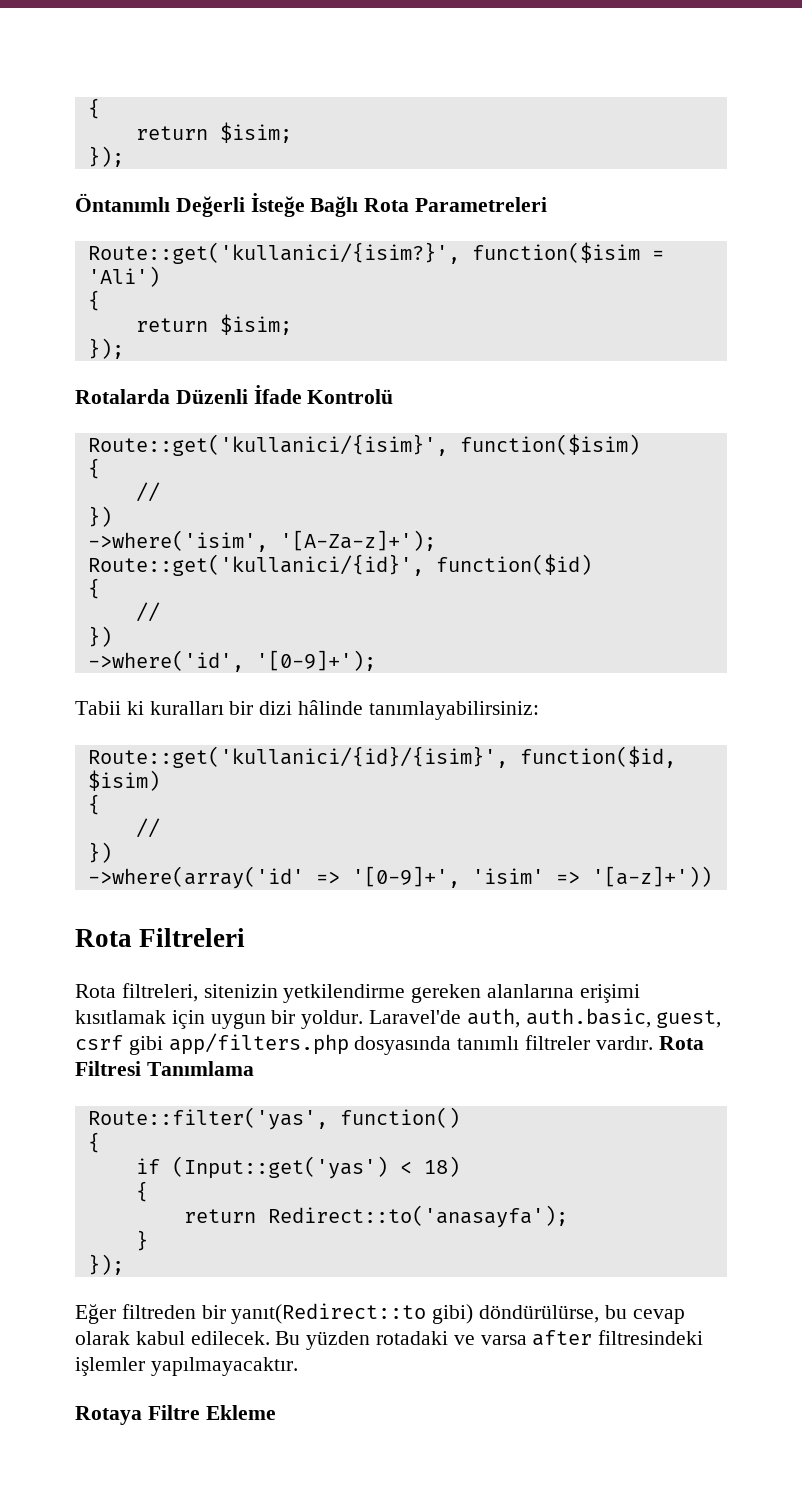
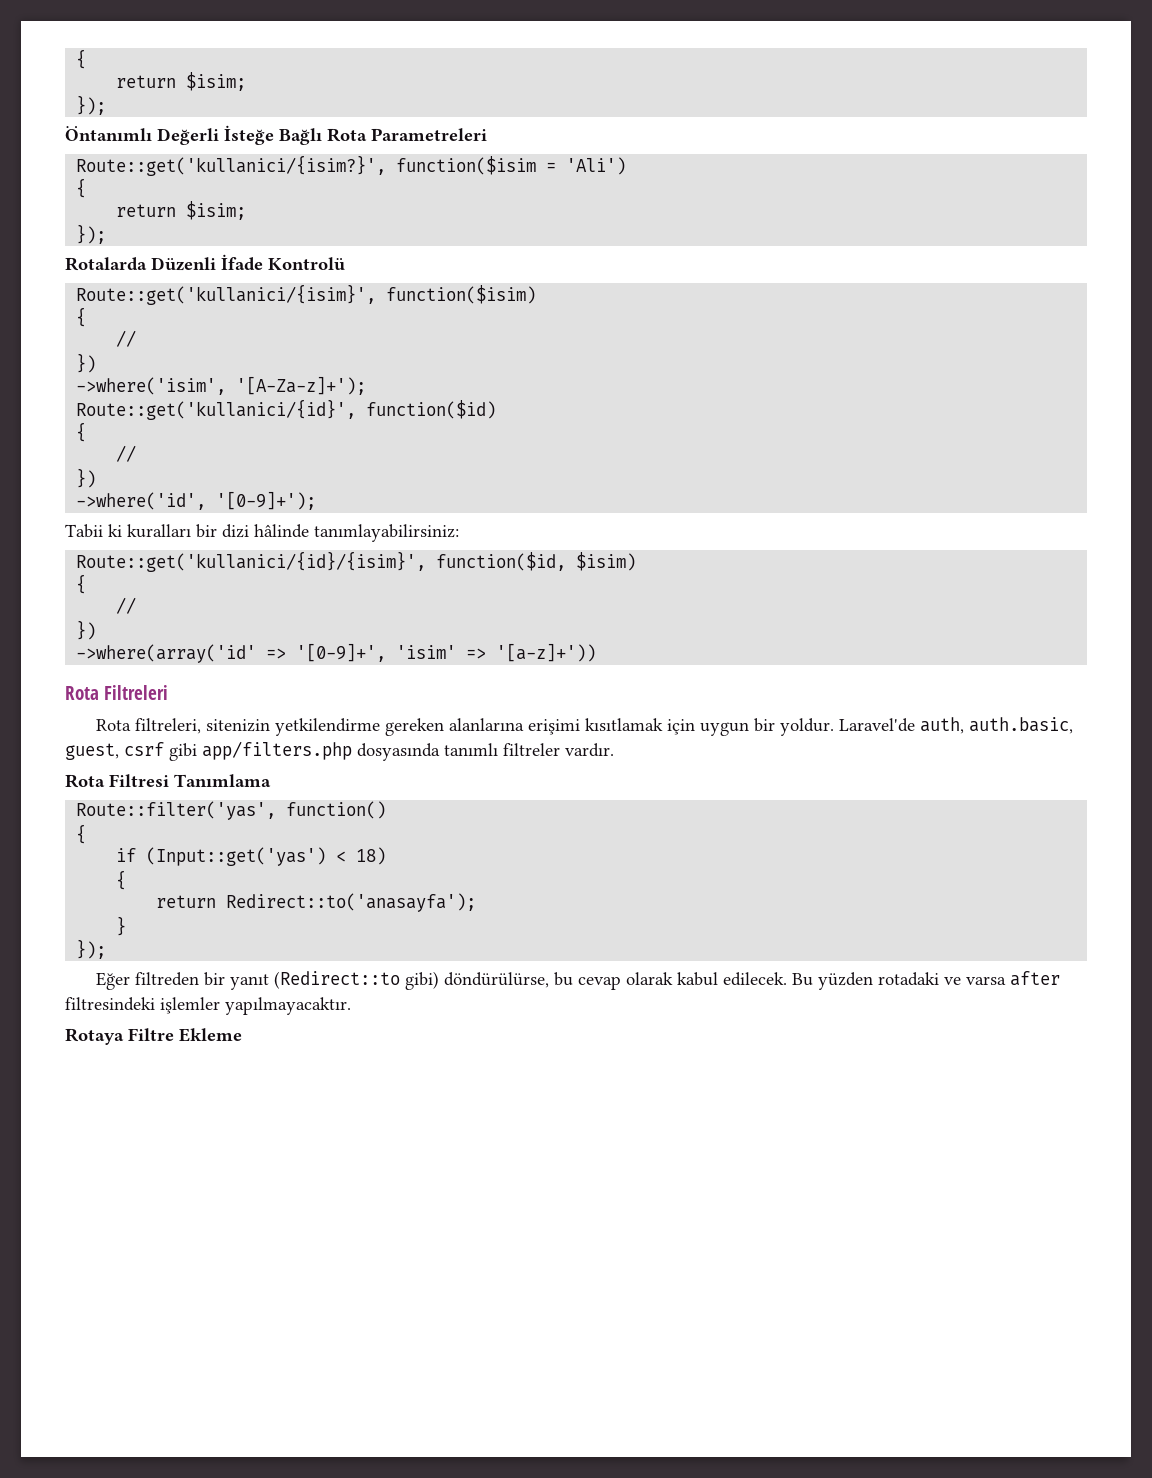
(653, 1043) none -> (614, 750) //
[231,1303,427,1324] yanıt(Redirect::to -> [230,971,401,990] yanıt (Redirect::to

